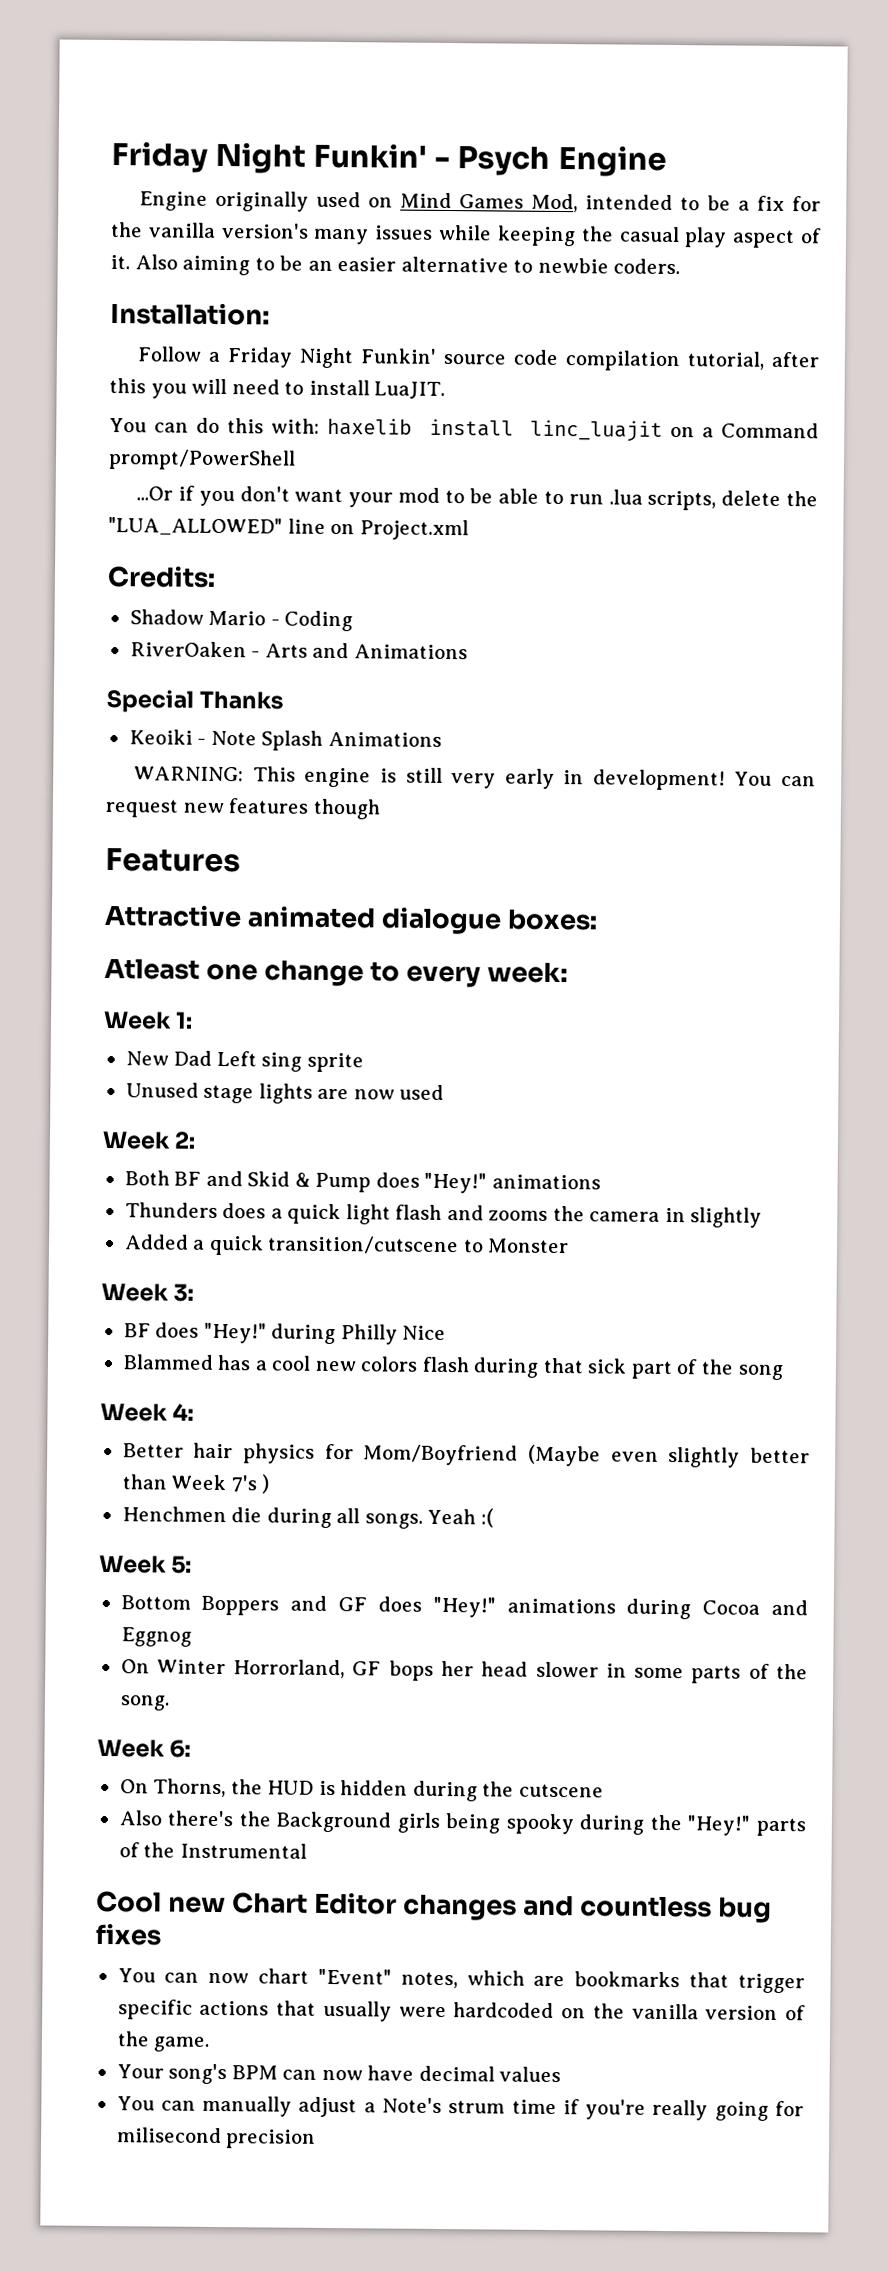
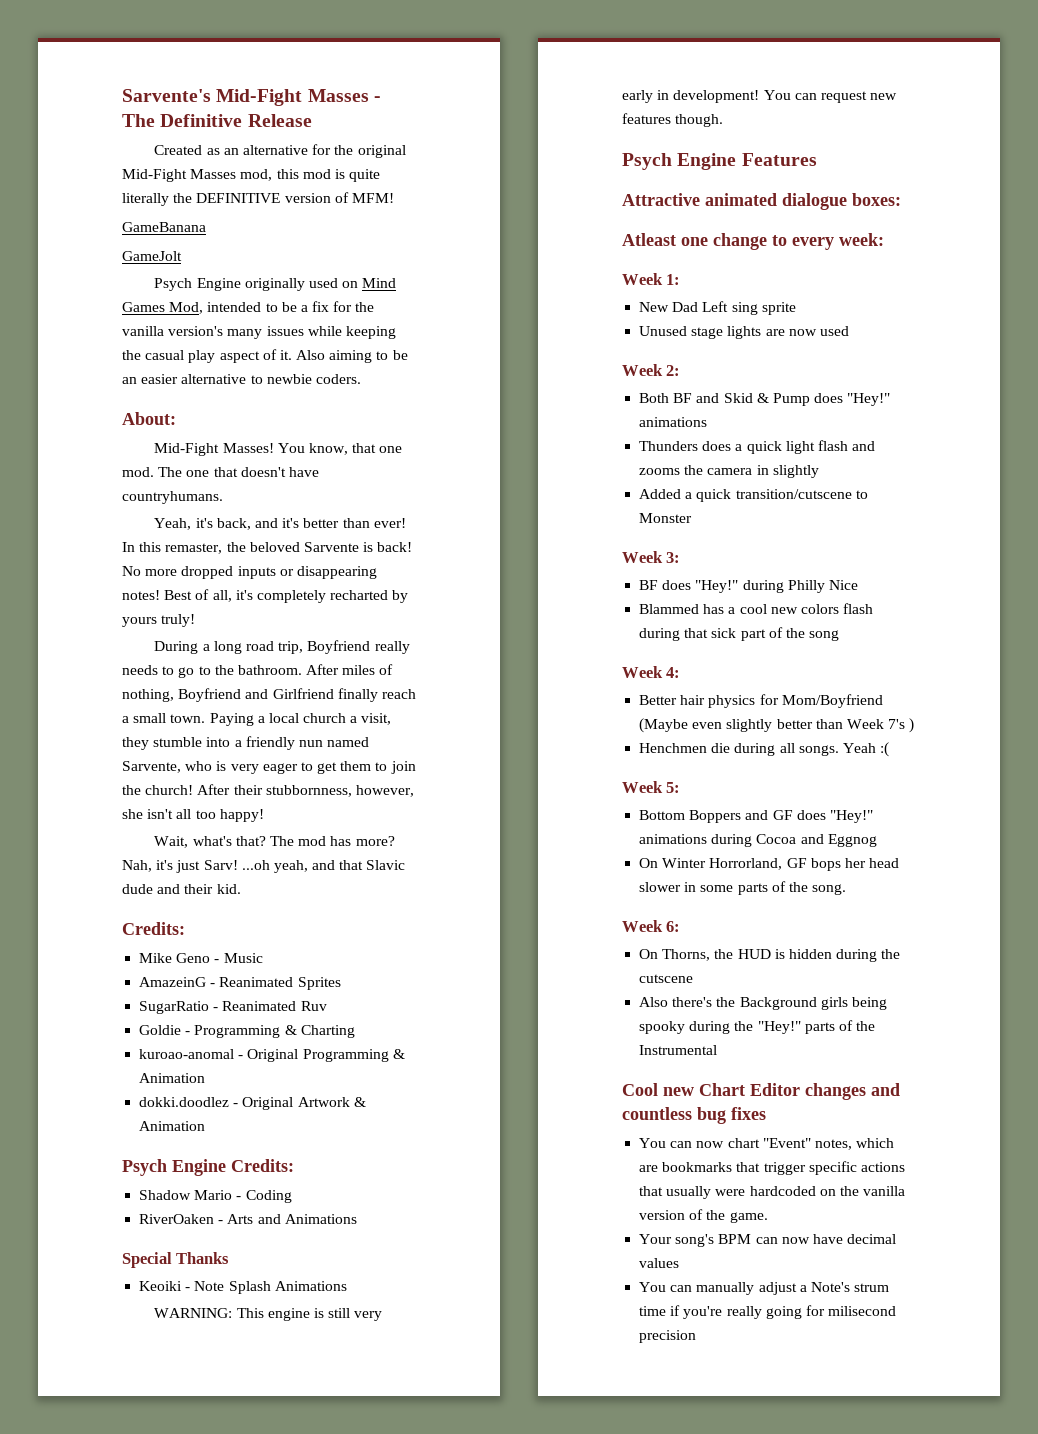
[111,141,667,177] [139,191,209,211] Friday Night Funkin' - Psych Engine // Engine -> [122,89,381,106] [122,114,312,127] [154,144,406,158] [122,169,381,182] [122,192,394,206] [122,222,206,232] [122,251,182,261] [154,278,241,291] Sarvente's Mid-Fight Masses - The Definitive Release // Created as an alternative for the original Mid-Fight Masses mod, this mod is quite literally the DEFINITIVE version of MFM! // GameBanana // GameJolt // Psych Engine
[110,302,270,326] [137,346,819,372] [109,377,446,399] [109,417,819,442] [108,448,296,471] [136,485,818,511] [108,516,469,541] Installation: // Follow a Friday Night Funkin' source code compilation tutorial, after this you will need to install LuaJIT. // You can do this with: haxelib install linc_luajit on a Command prompt/PowerShell // ...Or if you don't want your mod to be able to run .lua scripts, delete the "LUA_ALLOWED" line on Project.xml // -> [122,412,176,425] [154,443,403,456] [122,467,319,477] [122,491,223,504] [154,518,406,530] [122,542,413,554] [122,566,377,579] [122,589,409,603] [122,614,196,627] [154,640,410,654] [122,664,394,678] [122,688,416,702] [122,713,392,726] [122,736,370,750] [122,761,416,774] [122,784,414,797] [122,809,264,822] [154,836,395,848] [122,860,406,873] [122,884,241,894] [122,922,185,935] [139,953,263,963] [139,977,341,990] [139,1001,327,1014] [139,1025,355,1038] [139,1049,405,1062] [139,1073,206,1083] [139,1097,366,1110] [139,1121,206,1131] [122,1159,226,1176] About: // Mid-Fight Masses! You know, that one mod. The one that doesn't have countryhumans. // Yeah, it's back, and it's better than ever! In this remaster, the beloved Sarvente is back! No more dropped inputs or disappearing notes! Best of all, it's completely recharted by yours truly! // During a long road trip, Boyfriend really needs to go to the bathroom. After miles of nothing, Boyfriend and Girlfriend finally reach a small town. Paying a local church a visit, they stumble into a friendly nun named Sarvente, who is very eager to get them to join the church! After their stubbornness, however, she isn't all too happy! // Wait, what's that? The mod has more? Nah, it's just Sarv! ...oh yeah, and that Slavic dude and their kid. // Credits: // Mike Geno - Music // AmazeinG - Reanimated Sprites // SugarRatio - Reanimated Ruv // Goldie - Programming & Charting // kuroao-anomal - Original Programming & Animation // dokki.doodlez - Original Artwork & Animation // Psych Engine
[312,798,380,820] though // -> [675,114,724,127] [622,153,737,170] though. // Psych Engine

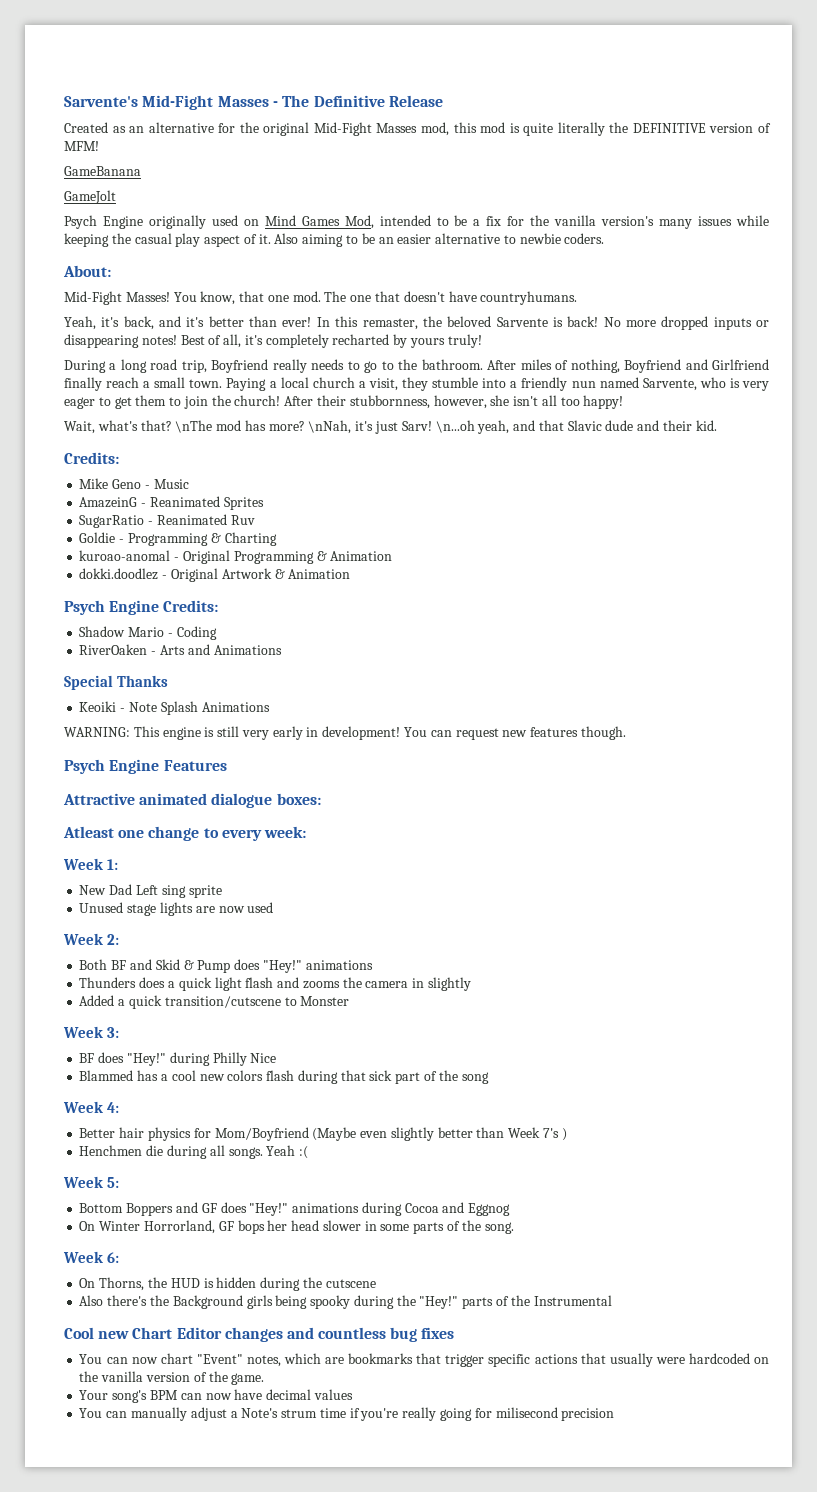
[269,836,294,846] The -> [175,420,213,433] \nThe
[122,860,152,872] Nah, -> [308,420,352,434] \nNah,
[241,860,270,870] ...oh -> [435,420,475,433] \n...oh

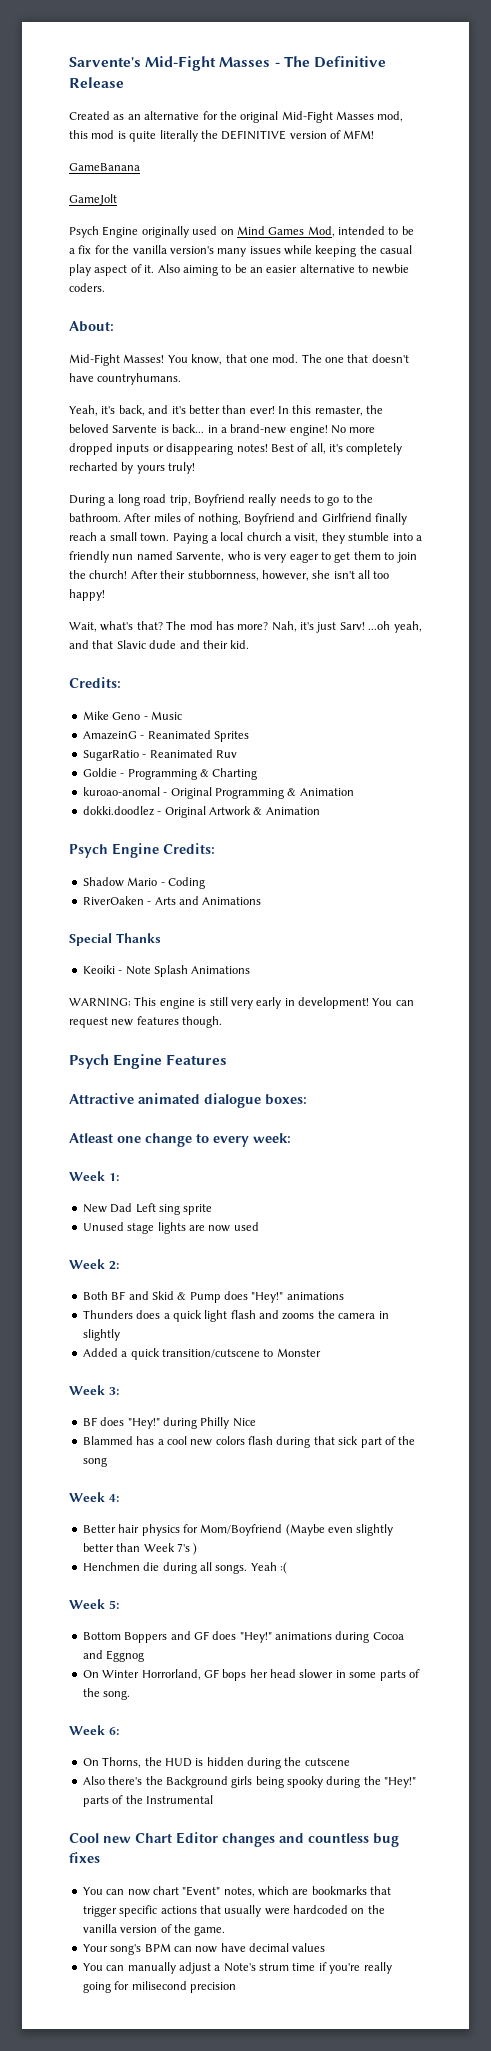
[567,316,599,327] back! -> [172,424,328,436] back... in a brand-new engine!
[175,420,213,433] \nThe -> [166,621,187,630] The
[308,420,352,434] \nNah, -> [271,621,297,632] Nah,
[435,420,475,433] \n...oh -> [368,621,391,630] ...oh

